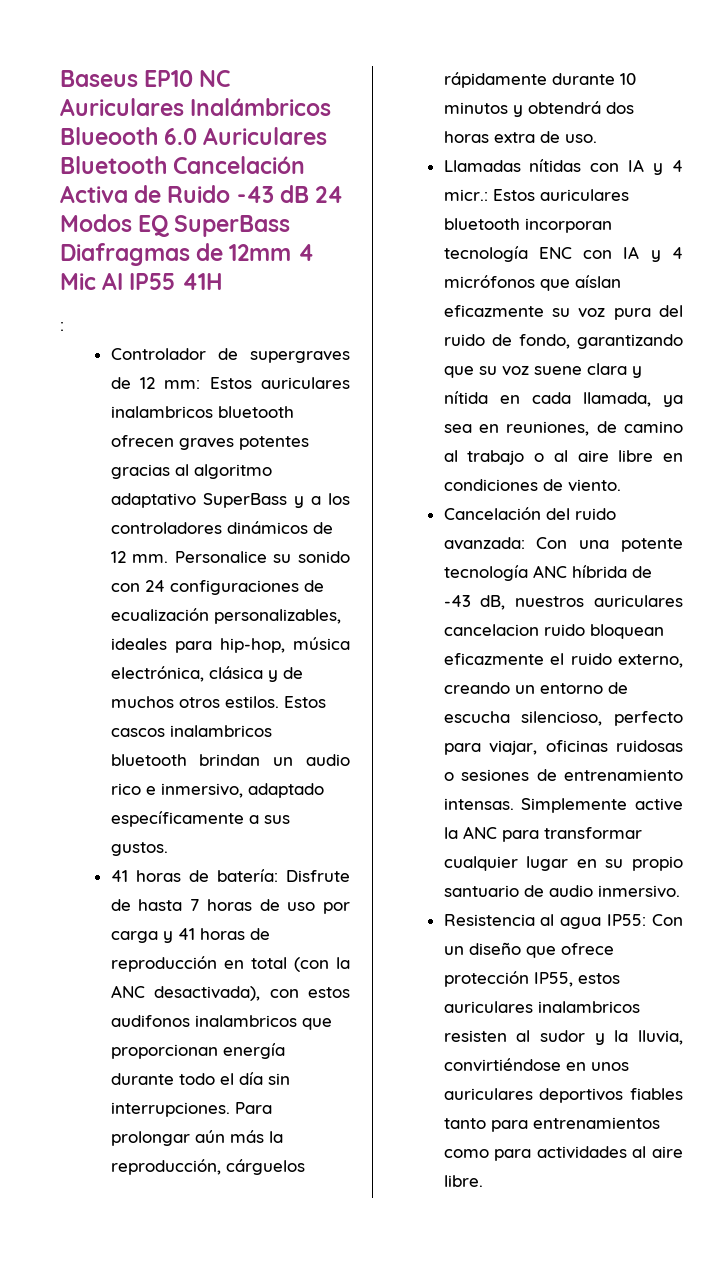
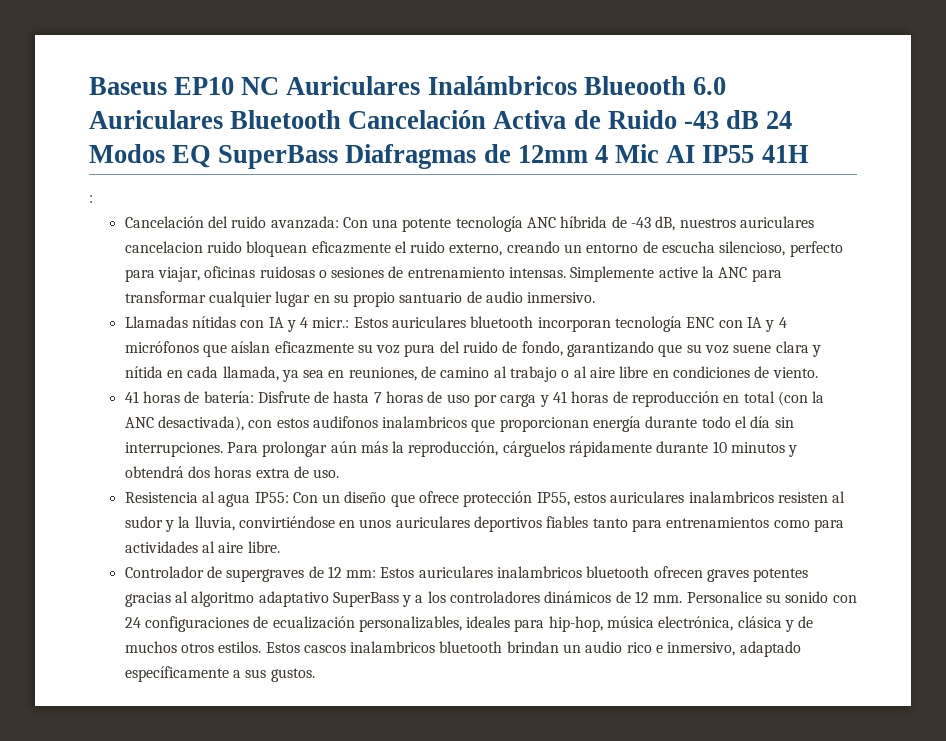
(64, 326) none -> [124,216,815,232] [124,241,843,257] [124,266,782,282] [124,291,596,307] [124,316,787,332] [124,341,821,357] [124,366,818,382] [124,391,825,407] [124,416,794,432] [124,441,798,457] [124,466,340,478] [124,491,846,507] [124,516,845,532] [124,541,280,553] // Cancelación del ruido avanzada: Con una potente tecnología ANC híbrida de -43 dB, nuestros auriculares cancelacion ruido bloquean eficazmente el ruido externo, creando un entorno de escucha silencioso, perfecto para viajar, oficinas ruidosas o sesiones de entrenamiento intensas. Simplemente active la ANC para transformar cualquier lugar en su propio santuario de audio inmersivo. // Llamadas nítidas con IA y 4 micr.: Estos auriculares bluetooth incorporan tecnología ENC con IA y 4 micrófonos que aíslan eficazmente su voz pura del ruido de fondo, garantizando que su voz suene clara y nítida en cada llamada, ya sea en reuniones, de camino al trabajo o al aire libre en condiciones de viento. // 41 horas de batería: Disfrute de hasta 7 horas de uso por carga y 41 horas de reproducción en total (con la ANC desactivada), con estos audifonos inalambricos que proporcionan energía durante todo el día sin interrupciones. Para prolongar aún más la reproducción, cárguelos rápidamente durante 10 minutos y obtendrá dos horas extra de uso. // Resistencia al agua IP55: Con un diseño que ofrece protección IP55, estos auriculares inalambricos resisten al sudor y la lluvia, convirtiéndose en unos auriculares deportivos fiables tanto para entrenamientos como para actividades al aire libre.
[110,869,350,882] [110,899,350,914] [110,928,270,943] [110,956,350,972] [110,985,350,1001] [110,1015,332,1030] [110,1043,285,1059] [110,1072,290,1085] [110,1102,272,1117] [110,1130,283,1146] [110,1159,305,1175] [443,72,636,88] [443,101,634,117] [443,131,597,143] [443,159,683,175] [443,189,629,201] [443,218,612,233] [443,246,683,262] [443,275,621,291] [443,305,683,320] [443,334,683,349] [443,363,642,378] [443,391,683,407] [443,421,683,436] [443,450,683,465] [443,479,621,492] [443,507,616,520] [443,537,683,552] [443,565,652,581] [443,595,683,610] [443,624,664,639] [443,653,683,668] [443,682,628,694] [443,711,683,726] [443,740,683,755] [443,769,683,781] [443,798,683,813] [443,826,642,842] [443,856,683,871] [443,885,680,898] [443,914,683,929] [443,942,614,958] [443,971,620,987] [443,1001,640,1013] [443,1030,683,1045] [443,1058,629,1072] [443,1088,683,1103] [443,1117,660,1132] [443,1146,683,1161] [443,1175,483,1187] // 41 horas de batería: Disfrute de hasta 7 horas de uso por carga y 41 horas de reproducción en total (con la ANC desactivada), con estos audifonos inalambricos que proporcionan energía durante todo el día sin interrupciones. Para prolongar aún más la reproducción, cárguelos rápidamente durante 10 minutos y obtendrá dos horas extra de uso. // Llamadas nítidas con IA y 4 micr.: Estos auriculares bluetooth incorporan tecnología ENC con IA y 4 micrófonos que aíslan eficazmente su voz pura del ruido de fondo, garantizando que su voz suene clara y nítida en cada llamada, ya sea en reuniones, de camino al trabajo o al aire libre en condiciones de viento. // Cancelación del ruido avanzada: Con una potente tecnología ANC híbrida de -43 dB, nuestros auriculares cancelacion ruido bloquean eficazmente el ruido externo, creando un entorno de escucha silencioso, perfecto para viajar, oficinas ruidosas o sesiones de entrenamiento intensas. Simplemente active la ANC para transformar cualquier lugar en su propio santuario de audio inmersivo. // Resistencia al agua IP55: Con un diseño que ofrece protección IP55, estos auriculares inalambricos resisten al sudor y la lluvia, convirtiéndose en unos auriculares deportivos fiables tanto para entrenamientos como para actividades al aire libre. -> (315, 675) none

